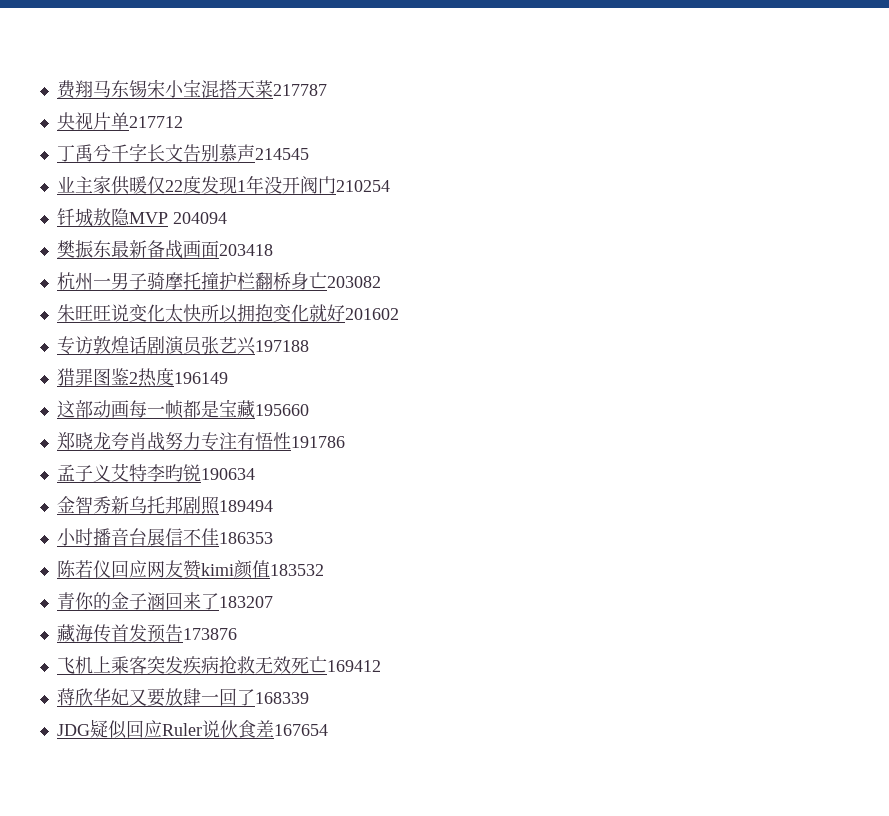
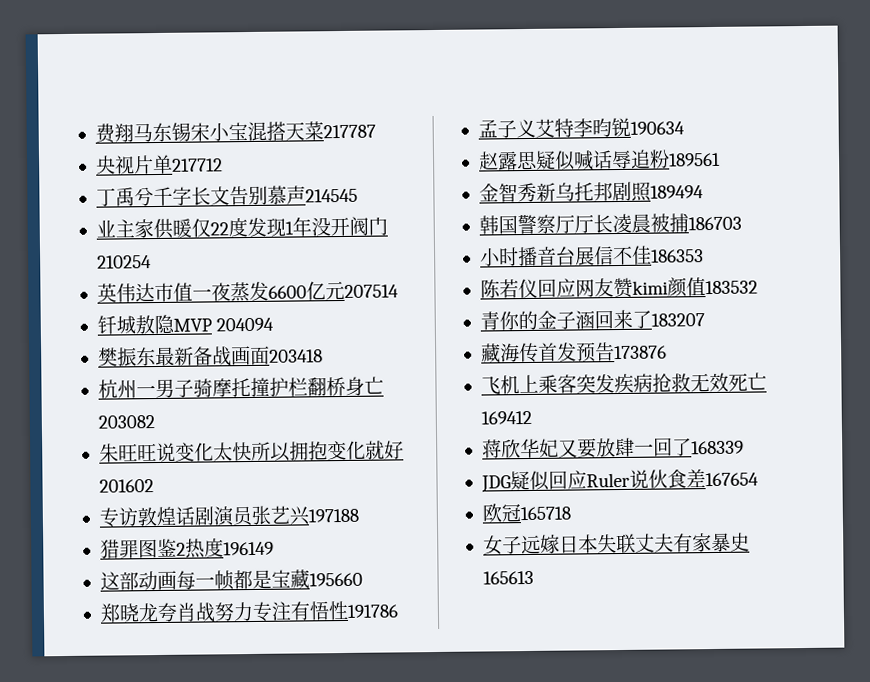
(390, 186) none -> [96,280,399,303] // 英伟达市值一夜蒸发6600亿元207514
(255, 474) none -> [477,149,721,171] // 赵露思疑似喊话辱追粉189561
(273, 506) none -> [478,213,742,235] // 韩国警察厅厅长凌晨被捕186703
(328, 730) none -> [481,503,571,523] [482,532,750,556] [482,570,534,585] // 欧冠165718 // 女子远嫁日本失联丈夫有家暴史165613

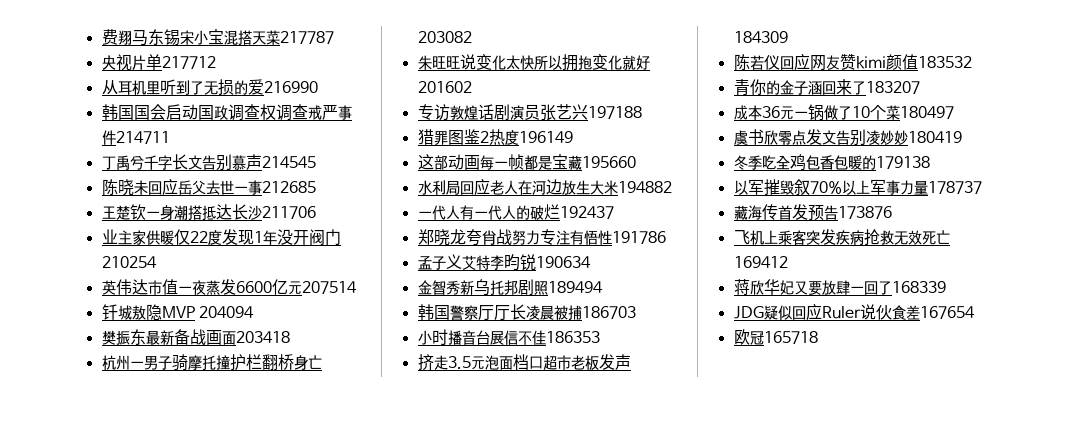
(223, 165) none -> [101,79,318,96] [101,104,352,121] [101,130,170,145] // 从耳机里听到了无损的爱216990 // 韩国国会启动国政调查权调查戒严事件214711
(358, 195) none -> [101,178,316,196] [101,204,316,221] // 陈晓未回应岳父去世一事212685 // 王楚钦一身潮搭抵达长沙211706
(363, 579) none -> [417,178,672,195] [417,204,614,220] // 水利局回应老人在河边放生大米194882 // 一代人有一代人的破烂192437
[477,149,721,171] // 赵露思疑似喊话辱追粉189561 -> (591, 262) none
(704, 256) none -> [417,354,631,371] [733,31,788,43] // 挤走3.5元泡面档口超市老板发声184309
(705, 320) none -> [733,104,954,121] [733,129,962,146] [733,154,930,170] [733,179,982,196] // 成本36元一锅做了10个菜180497 // 虞书欣零点发文告别凌妙妙180419 // 冬季吃全鸡包香包暖的179138 // 以军摧毁叙70%以上军事力量178737
[482,532,750,556] [482,570,534,585] // 女子远嫁日本失联丈夫有家暴史165613 -> (818, 337) none

